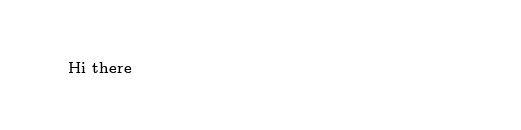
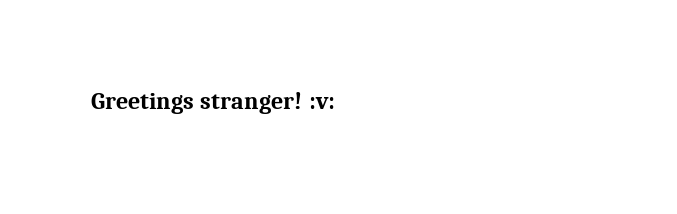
[68,62,132,73] Hi there -> [91,92,335,114] Greetings stranger! :v:

